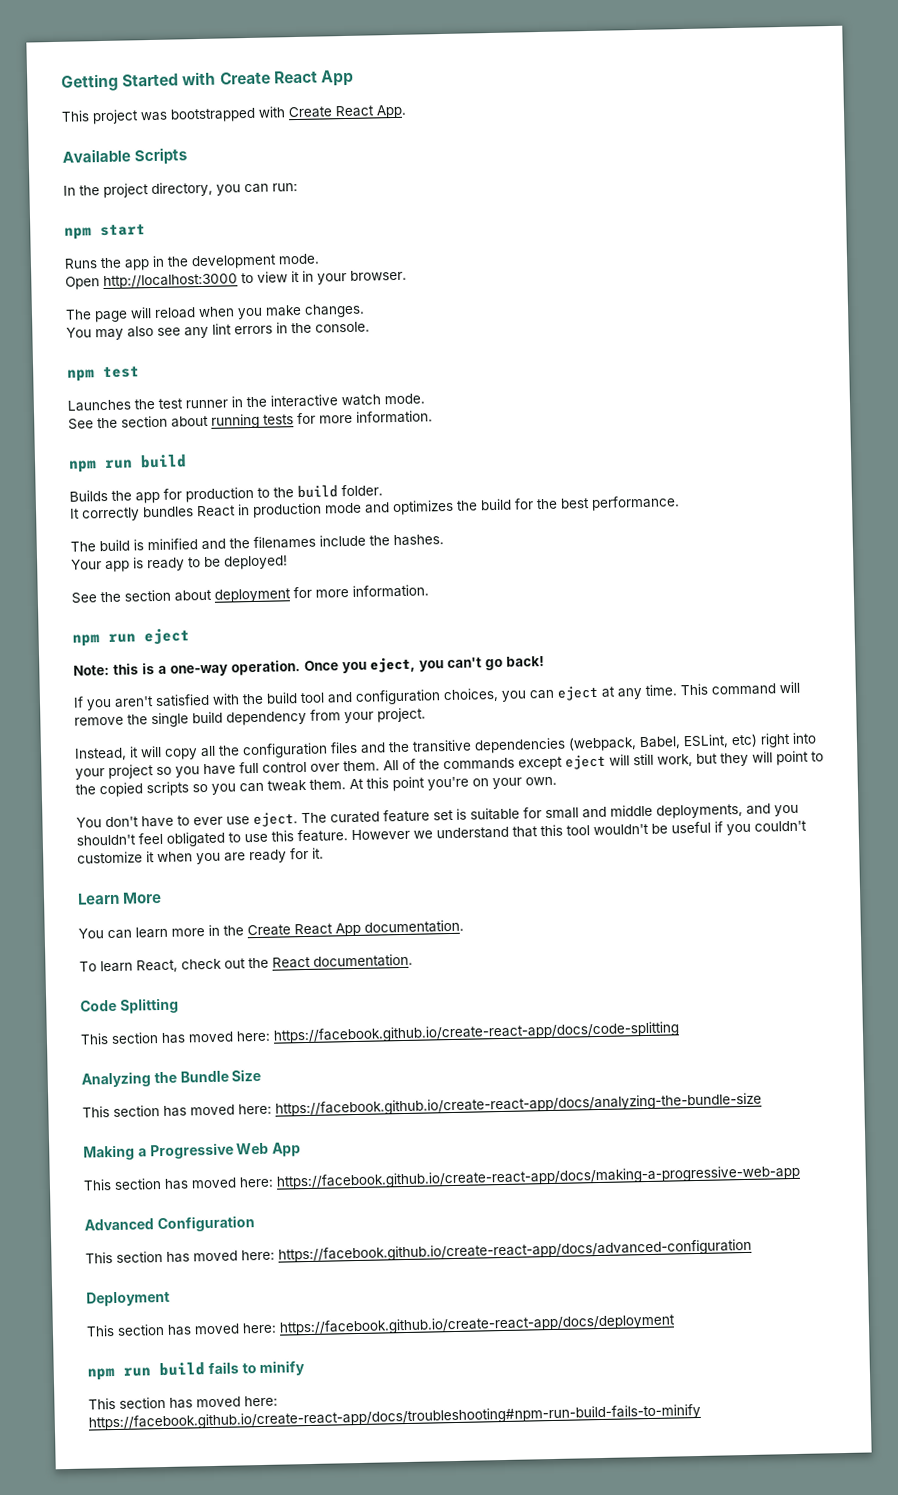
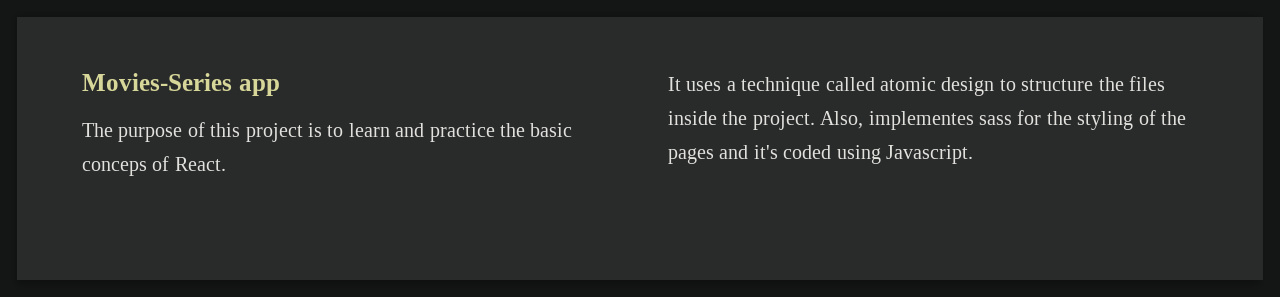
[61,69,354,92] [61,104,407,125] [62,147,188,165] [63,181,298,198] [64,224,146,240] [64,253,320,271] [65,269,407,290] [65,303,365,323] [66,321,370,341] [67,366,140,382] [67,393,425,412] [68,410,433,430] [69,454,187,473] [69,484,383,504] [70,495,680,522] [70,534,444,552] [71,555,288,573] [71,584,429,604] [72,628,190,647] [73,656,545,677] [73,681,800,711] [74,707,426,728] [74,732,816,761] [75,750,824,780] [75,776,557,798] [76,803,799,828] [76,820,807,847] [77,847,324,865] [77,891,163,905] [78,919,464,940] [79,953,413,973] [80,997,179,1014] [80,1021,679,1045] [81,1068,262,1088] [82,1092,762,1118] [83,1142,302,1161] [83,1164,800,1191] [84,1215,255,1233] [85,1238,752,1264] [86,1290,170,1307] [86,1313,675,1337] [87,1360,306,1381] [88,1395,278,1410] [88,1403,701,1431] Getting Started with Create React App // This project was bootstrapped with Create React App. // Available Scripts // In the project directory, you can run: // npm start // Runs the app in the development mode. // Open http://localhost:3000 to view it in your browser. // The page will reload when you make changes. // You may also see any lint errors in the console. // npm test // Launches the test runner in the interactive watch mode. // See the section about running tests for more information. // npm run build // Builds the app for production to the build folder. // It correctly bundles React in production mode and optimizes the build for the best performance. // The build is minified and the filenames include the hashes. // Your app is ready to be deployed! // See the section about deployment for more information. // npm run eject // Note: this is a one-way operation. Once you eject, you can't go back! // If you aren't satisfied with the build tool and configuration choices, you can eject at any time. This command will remove the single build dependency from your project. // Instead, it will copy all the configuration files and the transitive dependencies (webpack, Babel, ESLint, etc) right into your project so you have full control over them. All of the commands except eject will still work, but they will point to the copied scripts so you can tweak them. At this point you're on your own. // You don't have to ever use eject. The curated feature set is suitable for small and middle deployments, and you shouldn't feel obligated to use this feature. However we understand that this tool wouldn't be useful if you couldn't customize it when you are ready for it. // Learn More // You can learn more in the Create React App documentation. // To learn React, check out the React documentation. // Code Splitting // This section has moved here: https://facebook.github.io/create-react-app/docs/code-splitting // Analyzing the Bundle Size // This section has moved here: https://facebook.github.io/create-react-app/docs/analyzing-the-bundle-size // Making a Progressive Web App // This section has moved here: https://facebook.github.io/create-react-app/docs/making-a-progressive-web-app // Advanced Configuration // This section has moved here: https://facebook.github.io/create-react-app/docs/advanced-configuration // Deployment // This section has moved here: https://facebook.github.io/create-react-app/docs/deployment // npm run build fails to minify // This section has moved here: https://facebook.github.io/create-react-app/docs/troubleshooting#npm-run-build-fails-to-minify -> [82,73,280,96] [82,122,573,142] [82,156,226,176] [668,76,1165,96] [668,110,1186,130] [668,145,973,164] Movies-Series app // The purpose of this project is to learn and practice the basic conceps of React. // It uses a technique called atomic design to structure the files inside the project. Also, implementes sass for the styling of the pages and it's coded using Javascript.

